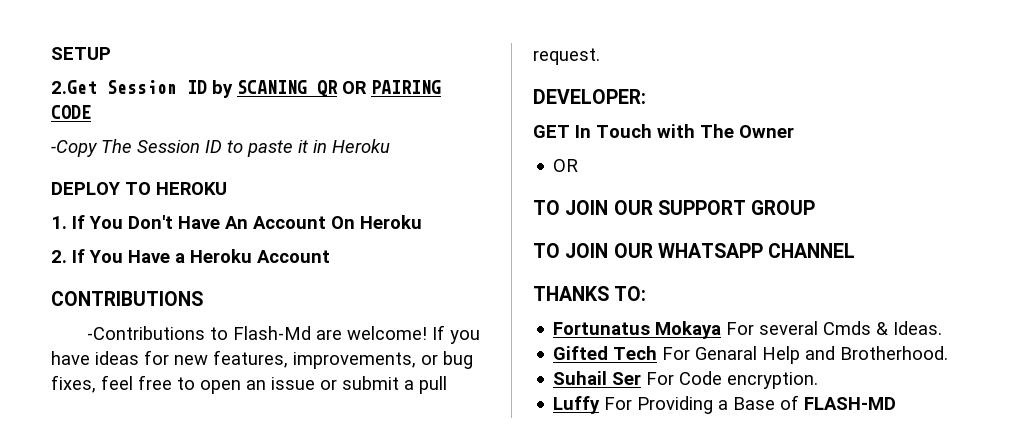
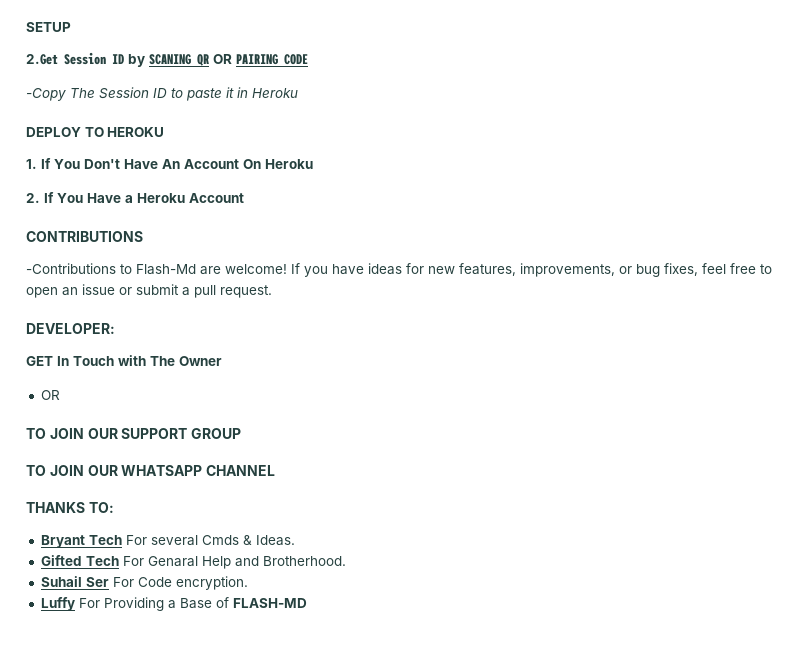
[553,321,722,339] Fortunatus Mokaya -> [40,535,122,548] Bryant Tech

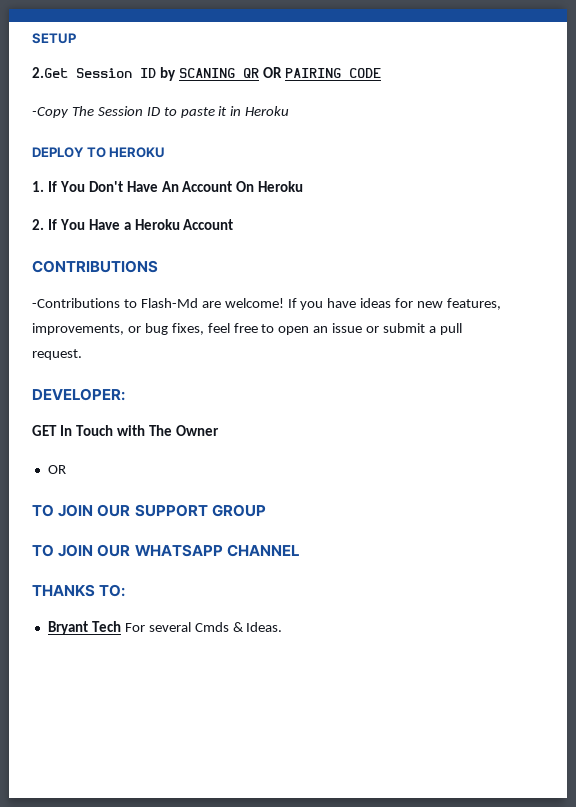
[40,555,346,569] [40,576,248,590] [40,597,307,611] // Gifted Tech For Genaral Help and Brotherhood. // Suhail Ser For Code encryption. // Luffy For Providing a Base of FLASH-MD -> (283, 627) none

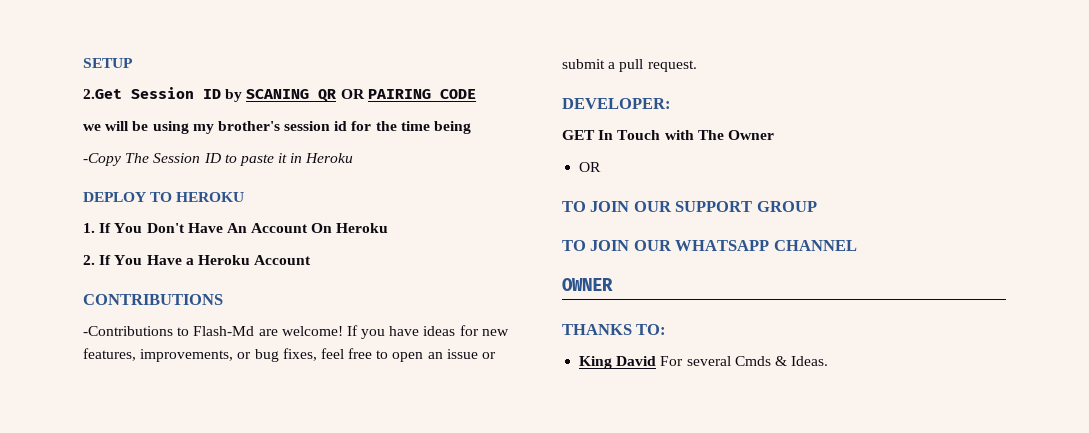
(381, 73) none -> [83,121,472,134] // we will be using my brother's session id for the time being
(299, 550) none -> [562,278,613,291] // OWNER
[47,621,121,635] Bryant Tech -> [579,356,657,369] King David

